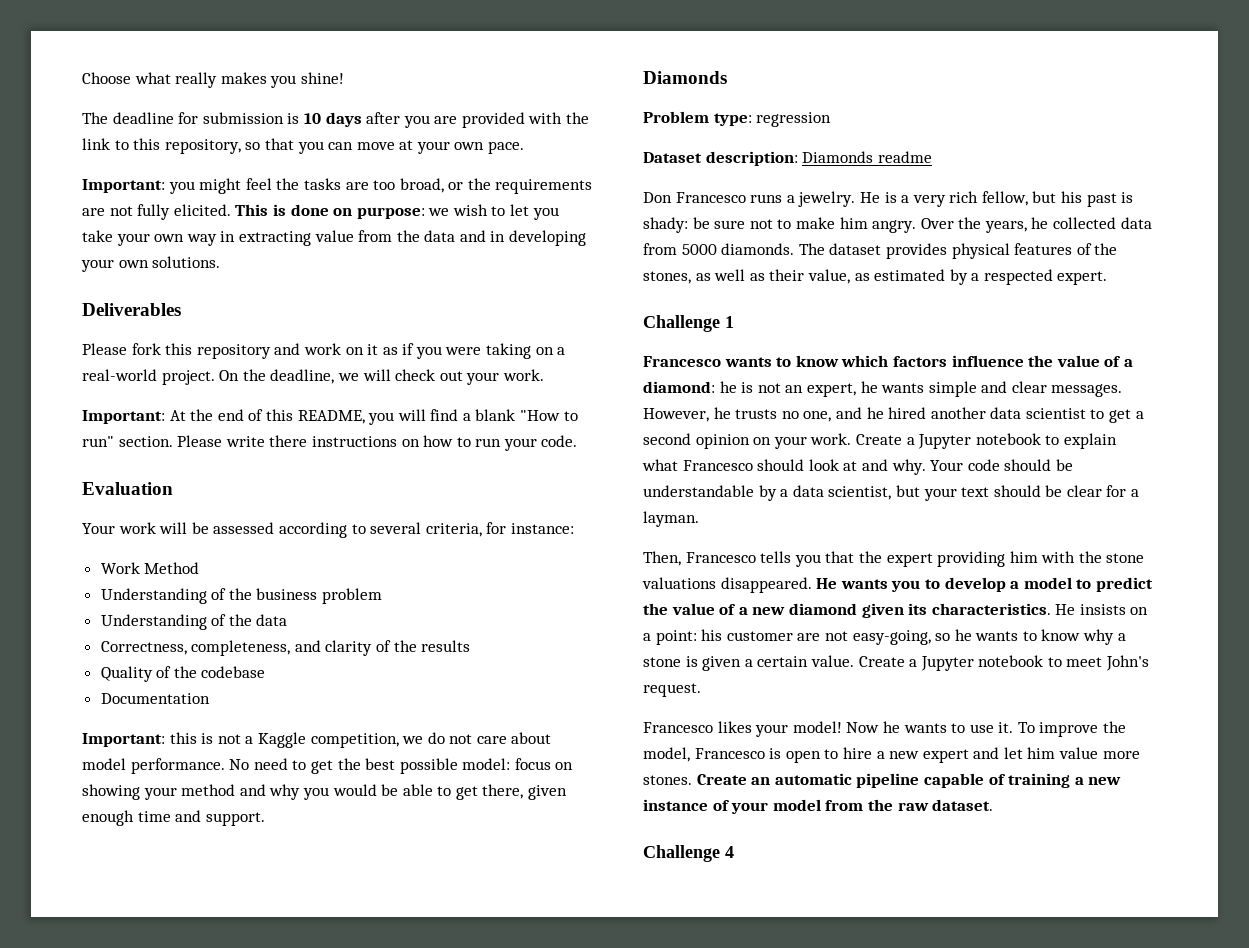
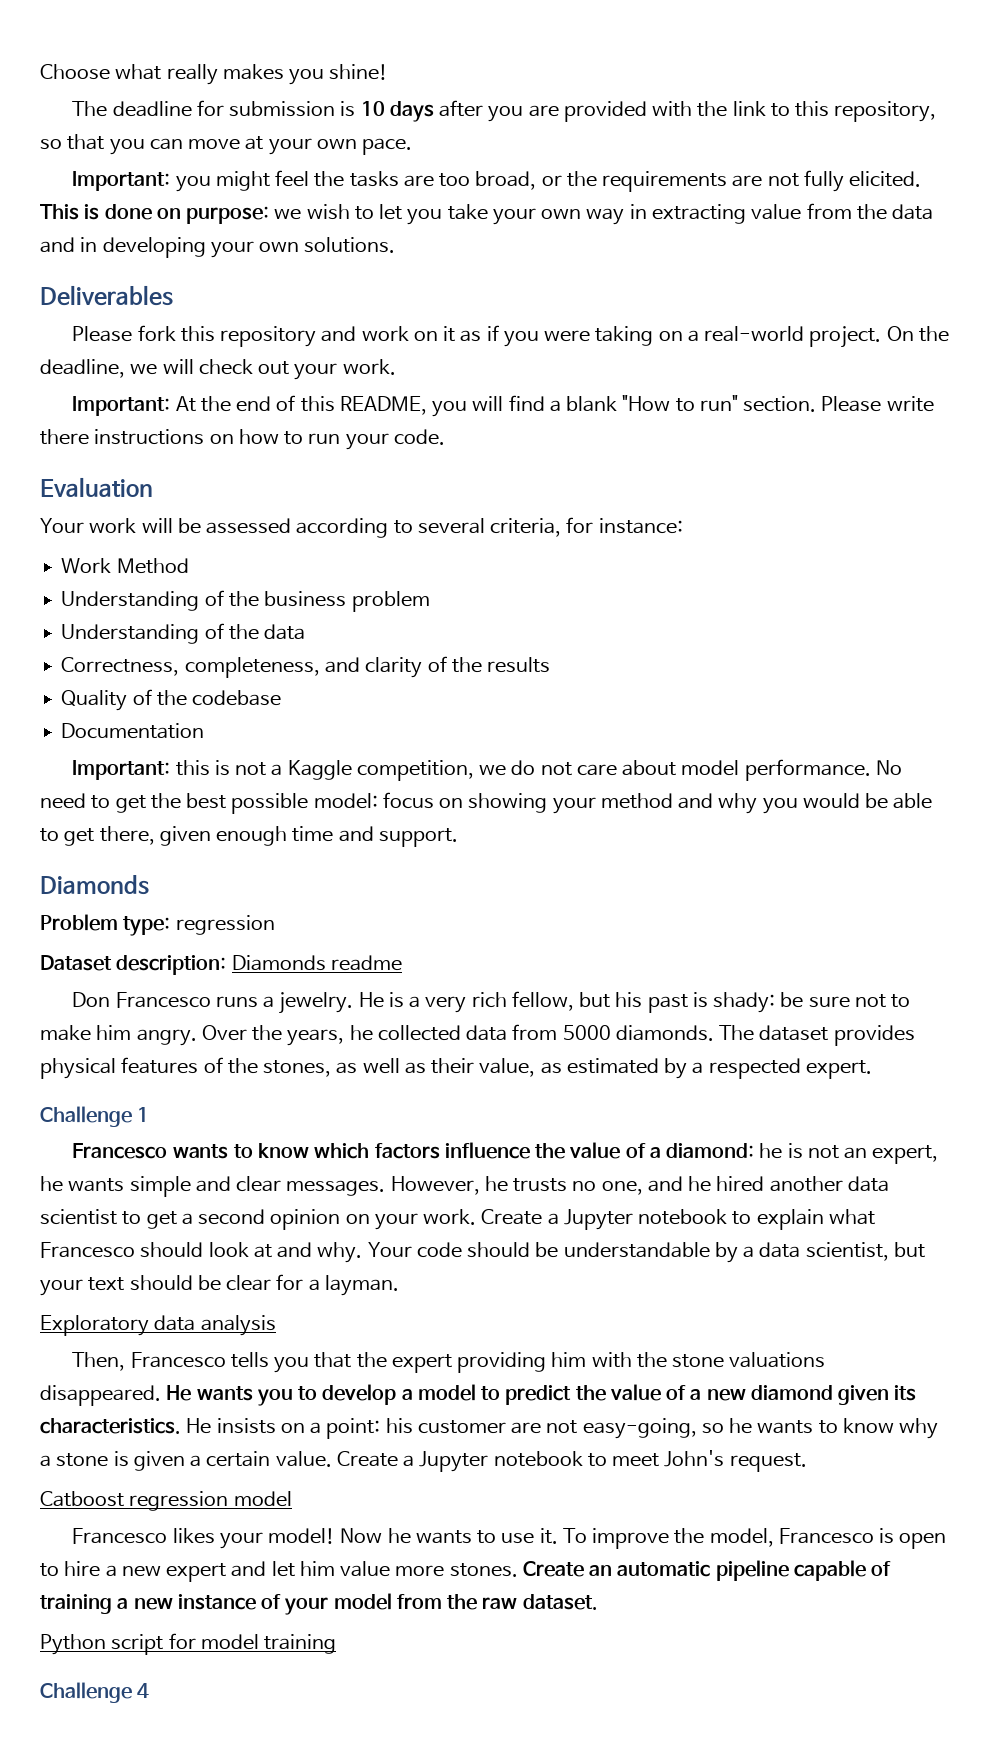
(699, 519) none -> [40,1315,276,1336] // Exploratory data analysis
(701, 690) none -> [40,1491,292,1511] // Catboost regression model
(994, 805) none -> [40,1633,337,1655] // Python script for model training

